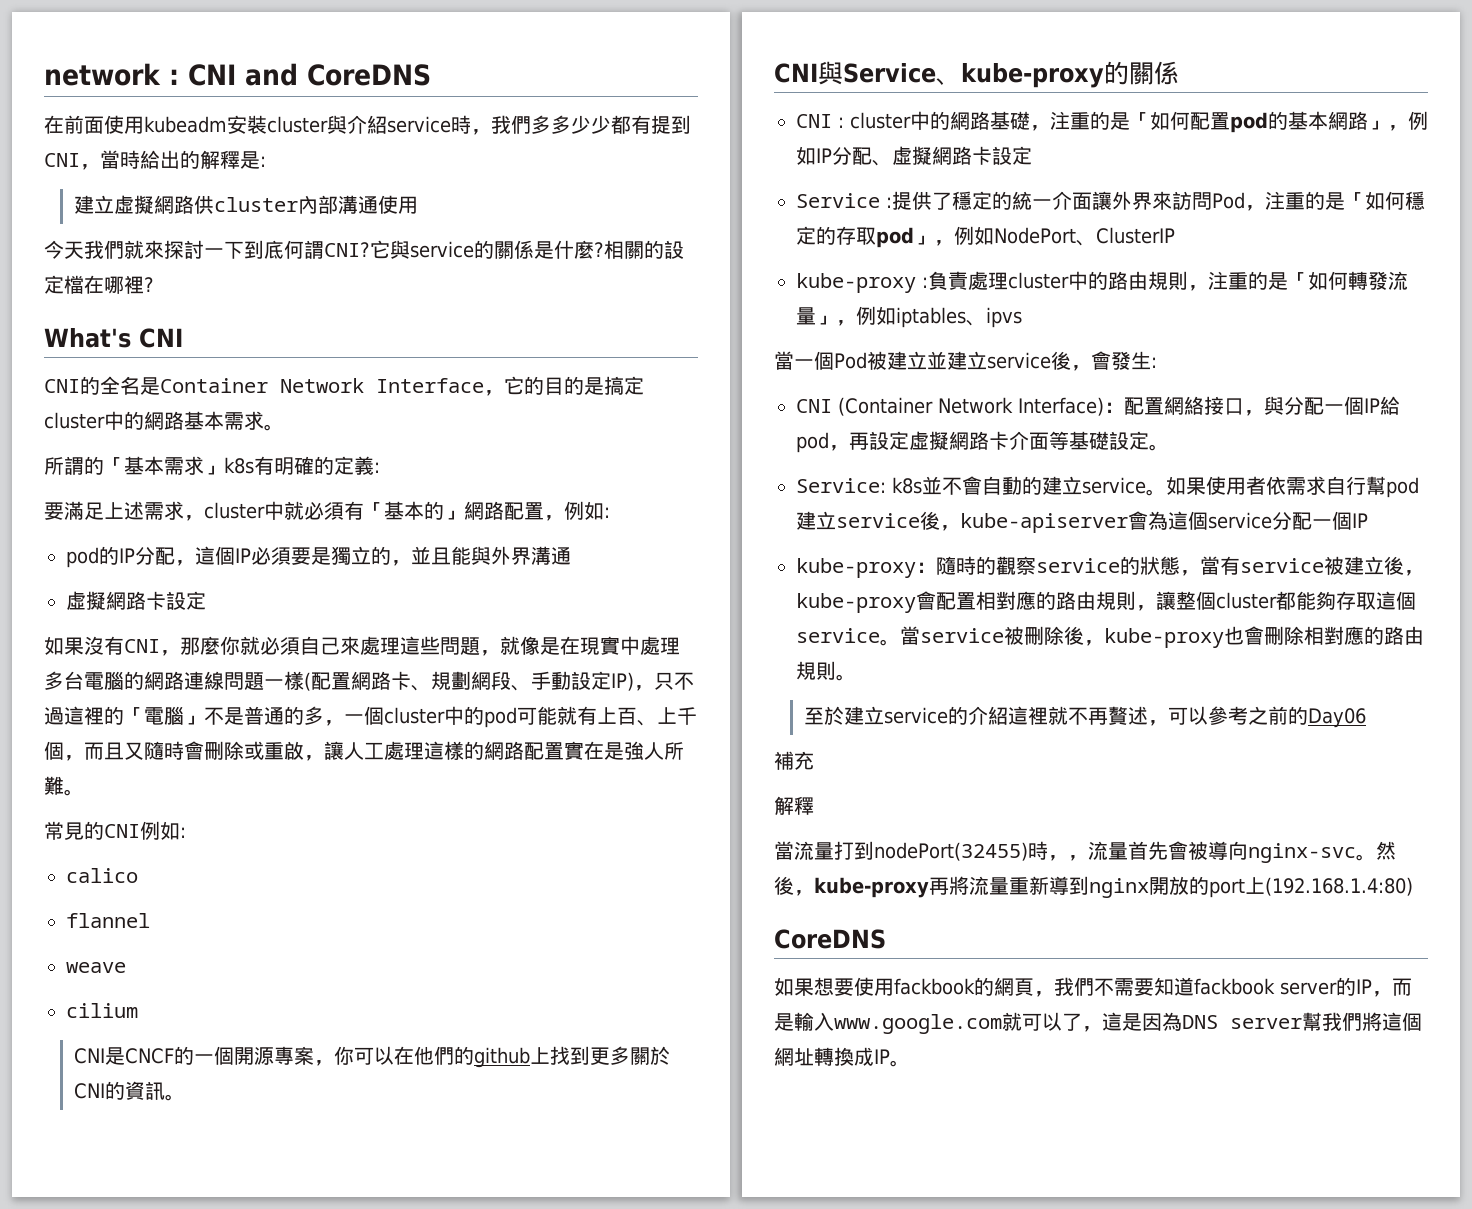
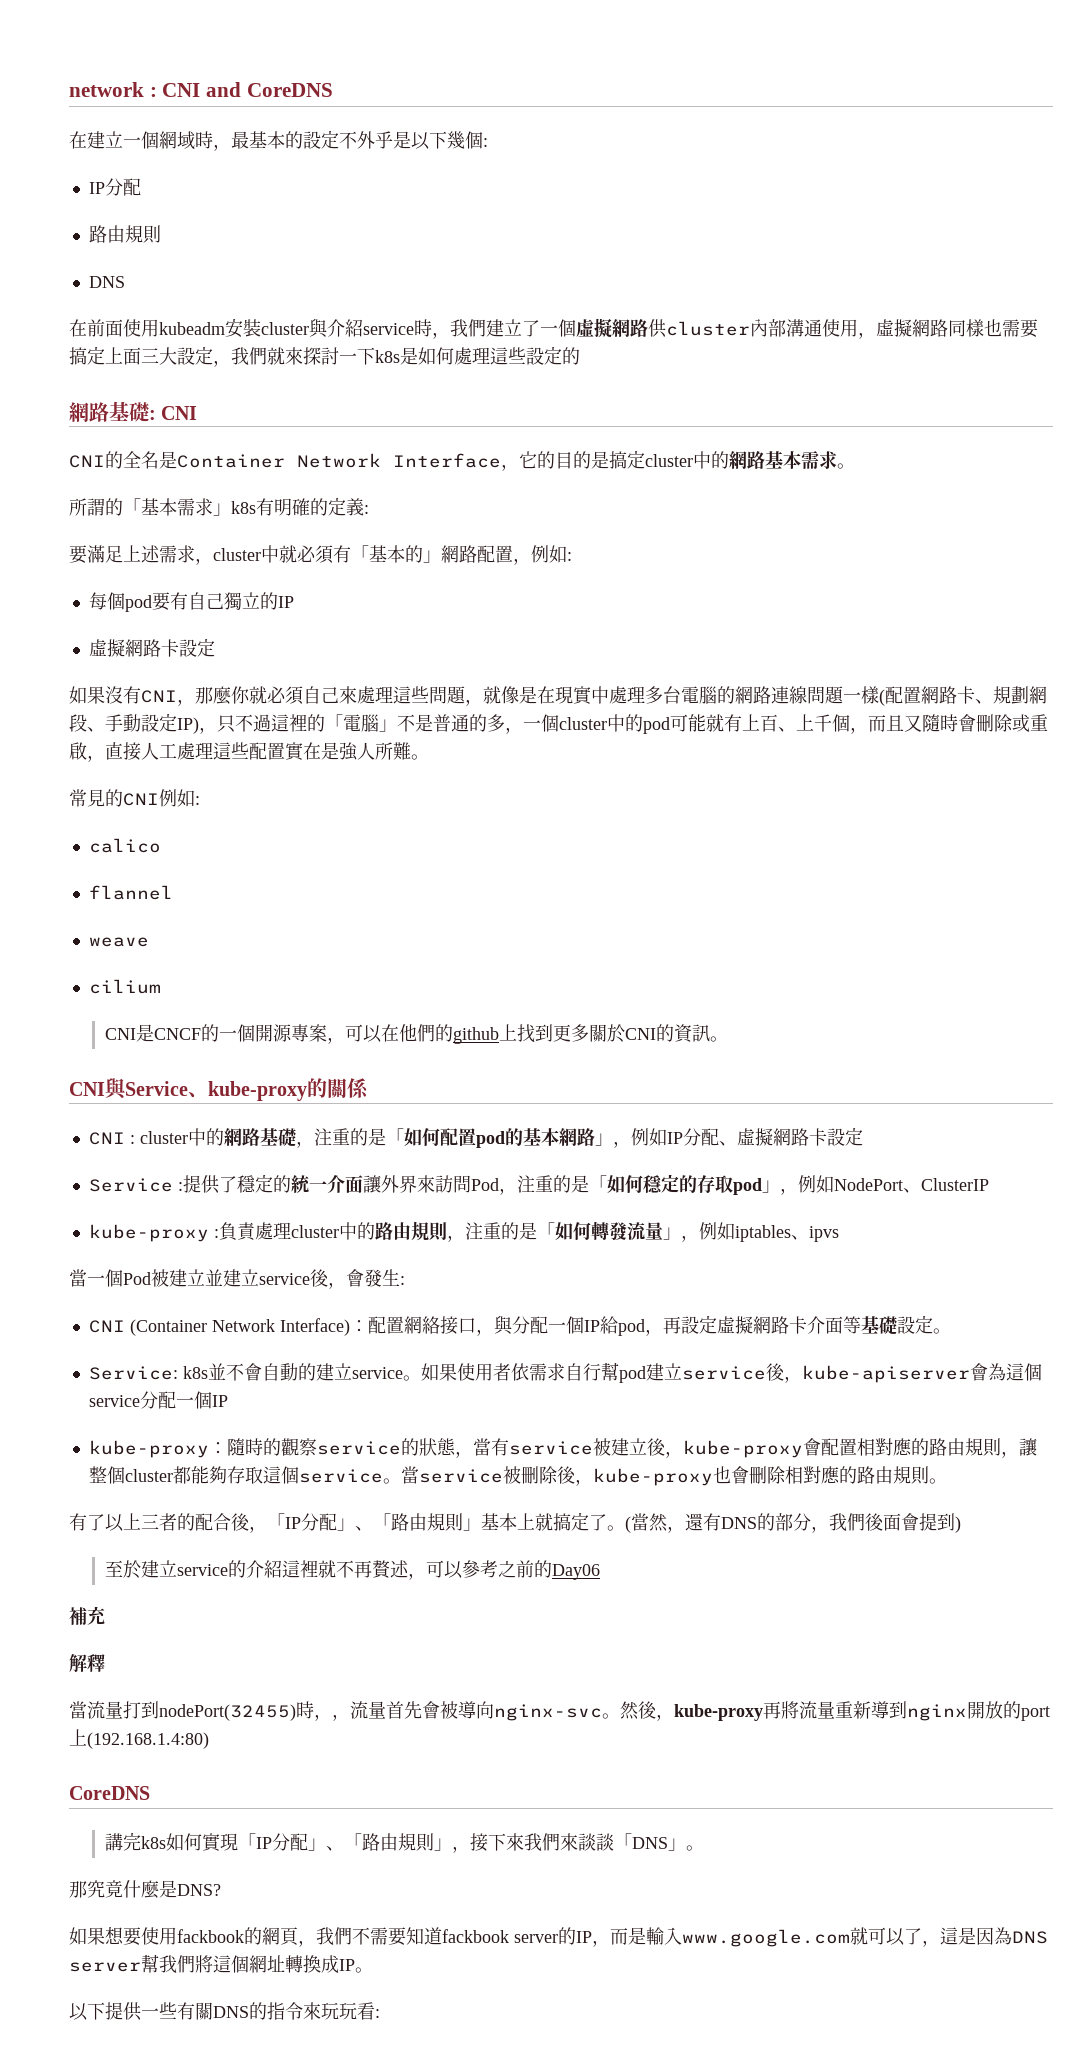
(431, 75) none -> [69,130,488,151] [88,178,141,196] [88,225,161,244] [88,276,125,288] // 在建立一個網域時，最基本的設定不外乎是以下幾個: // IP分配 // 路由規則 // DNS
[531,115,691,134] [44,150,266,170] [74,195,115,214] 多多少少都有提到CNI，當時給出的解釋是: // 建立 -> [486,319,576,337] 建立了一個
[44,240,684,259] [44,275,154,294] [44,328,131,348] // 今天我們就來探討一下到底何謂CNI?它與service的關係是什麼?相關的設定檔在哪裡? // What's -> [858,319,1038,339] [69,346,580,367] [69,401,156,422] ，虛擬網路同樣也需要搞定上面三大設定，我們就來探討一下k8s是如何處理這些設定的 // 網路基礎:
[66,546,571,568] pod的IP分配，這個IP必須要是獨立的，並且能與外界溝通 -> [88,592,294,612] 每個pod要有自己獨立的IP
[324,741,344,760] 讓 -> [105,742,141,761] 直接
[444,741,524,760] 樣的網路 -> [231,742,249,759] 些
[334,1046,355,1065] 你 -> (345, 1040) none
(856, 677) none -> [69,1512,961,1533] // 有了以上三者的配合後，「IP分配」、「路由規則」基本上就搞定了。(當然，還有DNS的部分，我們後面會提到)
(886, 939) none -> [104,1832,704,1853] [69,1880,221,1899] // 講完k8s如何實現「IP分配」、「路由規則」，接下來我們來談談「DNS」。 // 那究竟什麼是DNS?
(910, 1063) none -> [69,2002,380,2021] // 以下提供一些有關DNS的指令來玩玩看:

